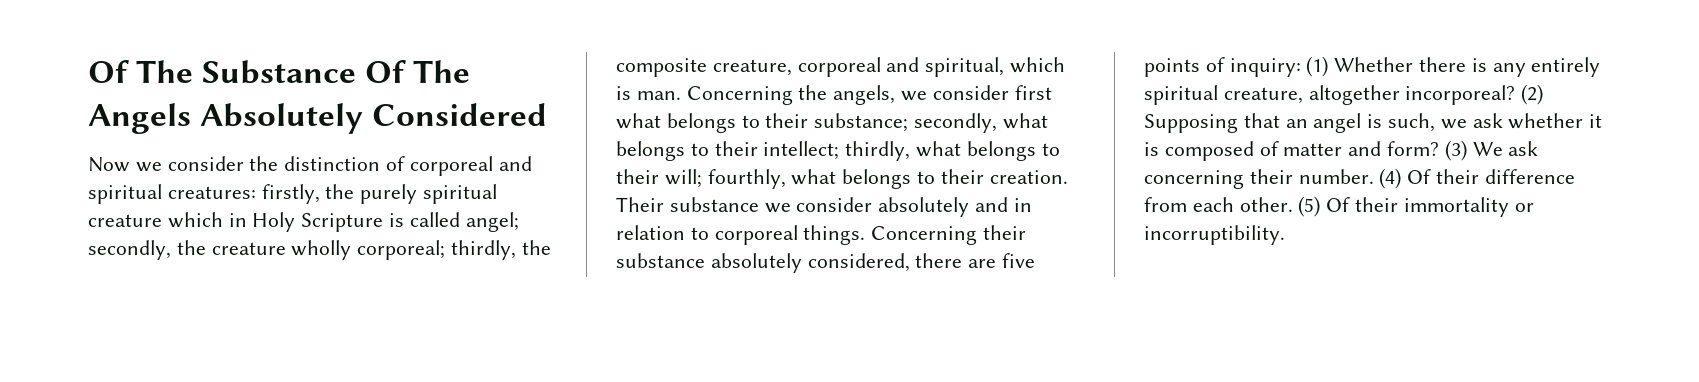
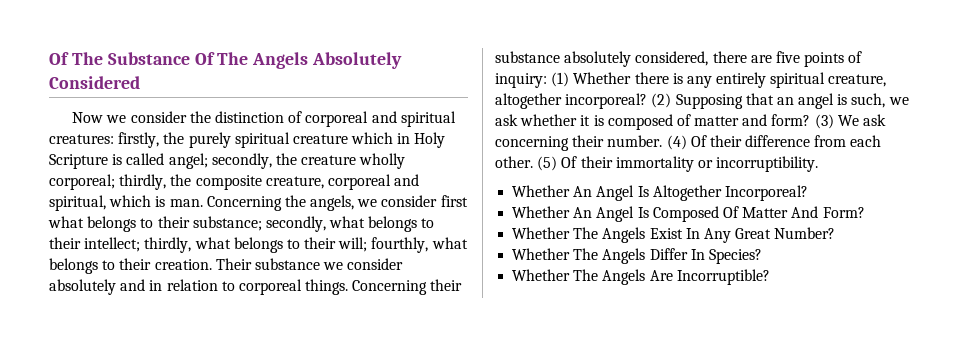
(1285, 235) none -> [512,185,808,201] [512,206,865,222] [512,227,836,243] [512,248,762,264] [512,269,770,285] // Whether An Angel Is Altogether Incorporeal? // Whether An Angel Is Composed Of Matter And Form? // Whether The Angels Exist In Any Great Number? // Whether The Angels Differ In Species? // Whether The Angels Are Incorruptible?

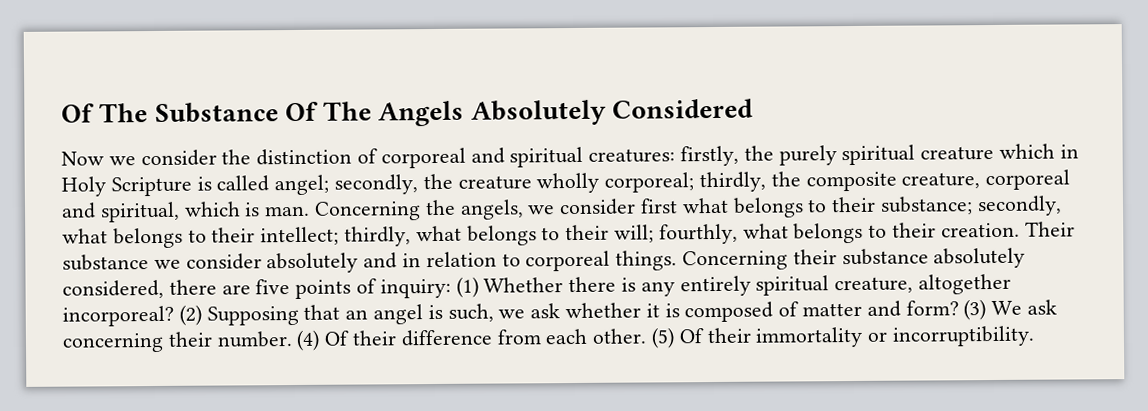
[512,185,808,201] [512,206,865,222] [512,227,836,243] [512,248,762,264] [512,269,770,285] // Whether An Angel Is Altogether Incorporeal? // Whether An Angel Is Composed Of Matter And Form? // Whether The Angels Exist In Any Great Number? // Whether The Angels Differ In Species? // Whether The Angels Are Incorruptible? -> (1036, 336) none

